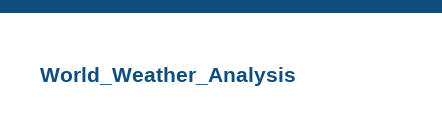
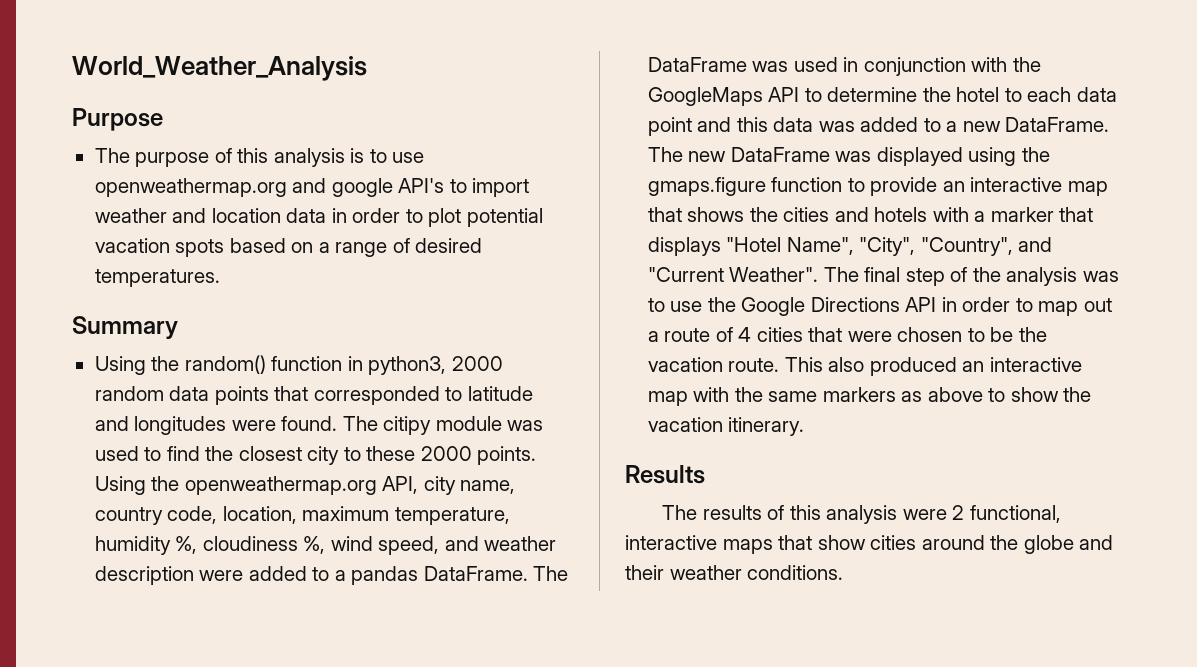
(296, 76) none -> [72,108,163,131] [94,148,425,167] [94,178,530,197] [94,208,543,227] [94,238,483,257] [94,269,220,287] [72,316,178,339] [94,355,503,375] [94,386,533,405] [94,416,544,435] [94,446,537,465] [94,476,516,495] [94,506,510,525] [94,536,557,555] [94,566,569,585] [647,57,1041,76] [647,87,1117,106] [647,117,1110,136] [647,147,1050,166] [647,177,1108,196] [647,207,1094,222] [647,237,1053,256] [647,267,1119,286] [647,297,1112,316] [647,327,1047,342] [647,357,1082,376] [647,387,1092,406] [647,417,805,436] [625,465,705,484] [662,505,1061,524] [625,535,1114,554] [625,565,844,580] // Purpose // The purpose of this analysis is to use openweathermap.org and google API's to import weather and location data in order to plot potential vacation spots based on a range of desired temperatures. // Summary // Using the random() function in python3, 2000 random data points that corresponded to latitude and longitudes were found. The citipy module was used to find the closest city to these 2000 points. Using the openweathermap.org API, city name, country code, location, maximum temperature, humidity %, cloudiness %, wind speed, and weather description were added to a pandas DataFrame. The DataFrame was used in conjunction with the GoogleMaps API to determine the hotel to each data point and this data was added to a new DataFrame. The new DataFrame was displayed using the gmaps.figure function to provide an interactive map that shows the cities and hotels with a marker that displays "Hotel Name", "City", "Country", and "Current Weather". The final step of the analysis was to use the Google Directions API in order to map out a route of 4 cities that were chosen to be the vacation route. This also produced an interactive map with the same markers as above to show the vacation itinerary. // Results // The results of this analysis were 2 functional, interactive maps that show cities around the globe and their weather conditions.

